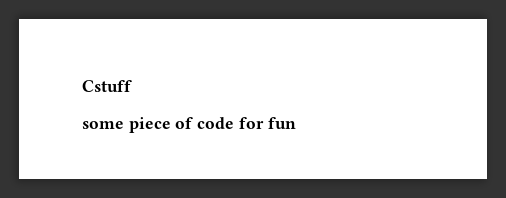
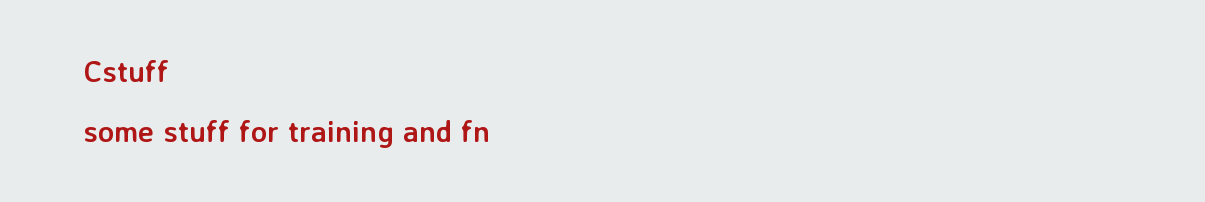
[128,117,296,133] piece of code for fun -> [163,120,490,148] stuff for training and fn

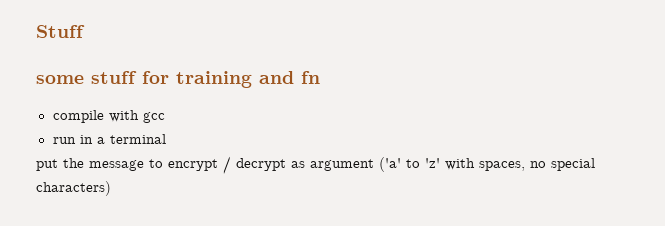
[83,60,169,82] Cstuff -> [36,25,85,38] Stuff
(490, 131) none -> [52,110,165,123] [52,134,166,144] [36,156,595,174] [36,181,111,196] // compile with gcc // run in a terminal // put the message to encrypt / decrypt as argument ('a' to 'z' with spaces, no special characters)

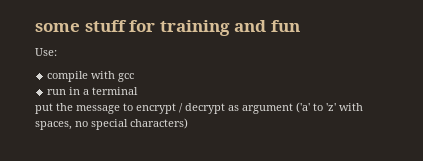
[36,25,85,38] Stuff // -> (35, 27) none
[301,71,320,84] fn -> [270,20,300,32] [35,48,57,56] fun // Use:

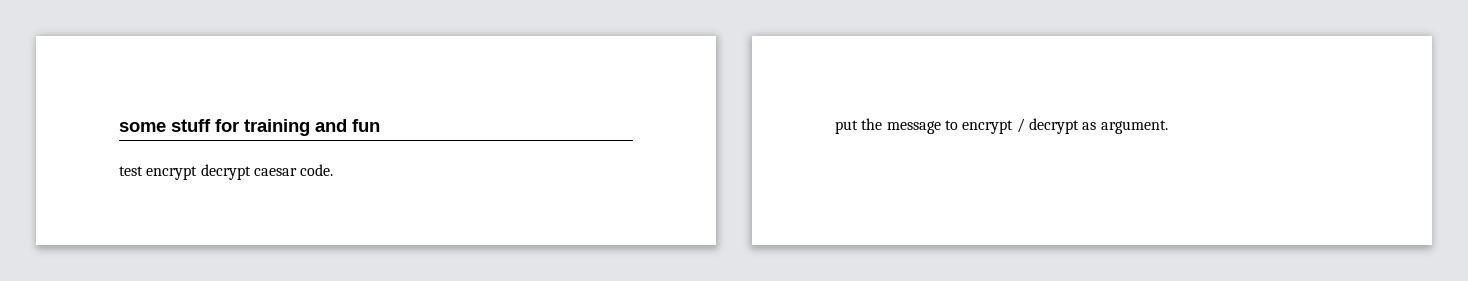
[35,48,57,56] [47,71,135,82] [47,87,139,95] Use: // compile with gcc // run in a terminal -> [119,164,334,180] test encrypt decrypt caesar code.
[242,102,363,114] [35,118,188,130] argument ('a' to 'z' with spaces, no special characters) -> [1100,120,1168,134] argument.

